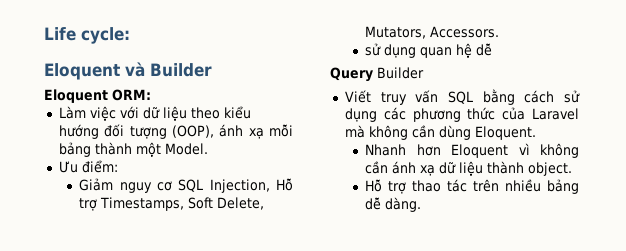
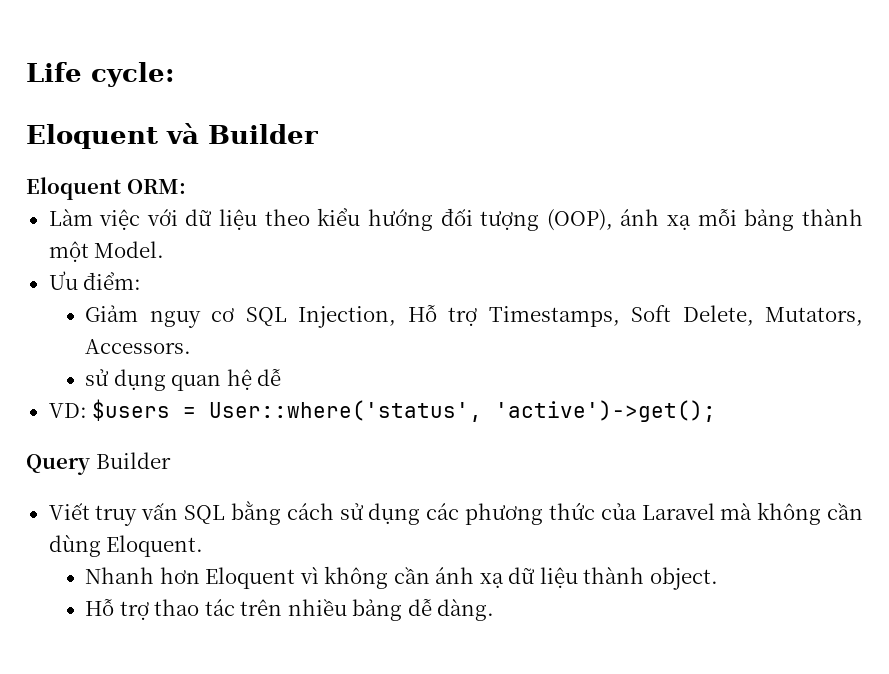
(493, 49) none -> [48,399,717,422] // VD: $users = User::where('status', 'active')->get();

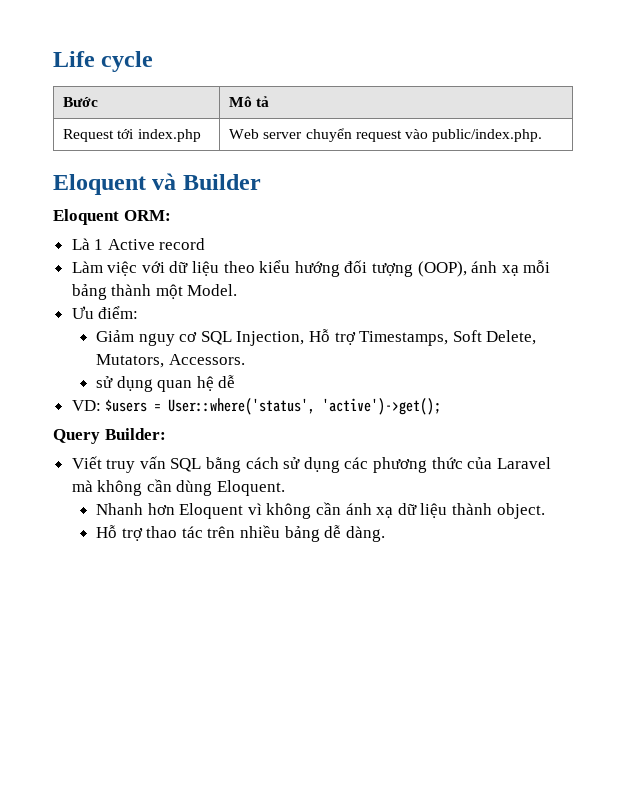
[91,62,175,87] cycle: -> [101,51,154,72] [63,97,99,107] [229,96,270,107] [63,129,201,142] [229,128,543,142] cycle // Bước | Mô tả // Request tới index.php | Web server chuyển request vào public/index.php.
(186, 186) none -> [71,238,206,250] // Là 1 Active record
[95,452,171,469] Builder -> [104,428,166,440] Builder:

